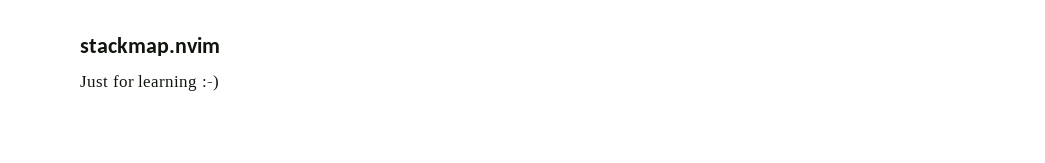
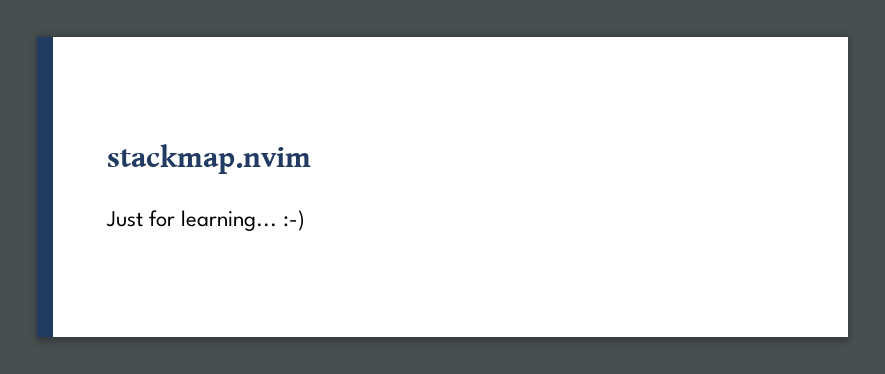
[138,75,198,91] learning -> [181,210,278,231] learning...

